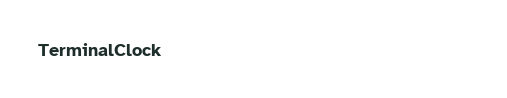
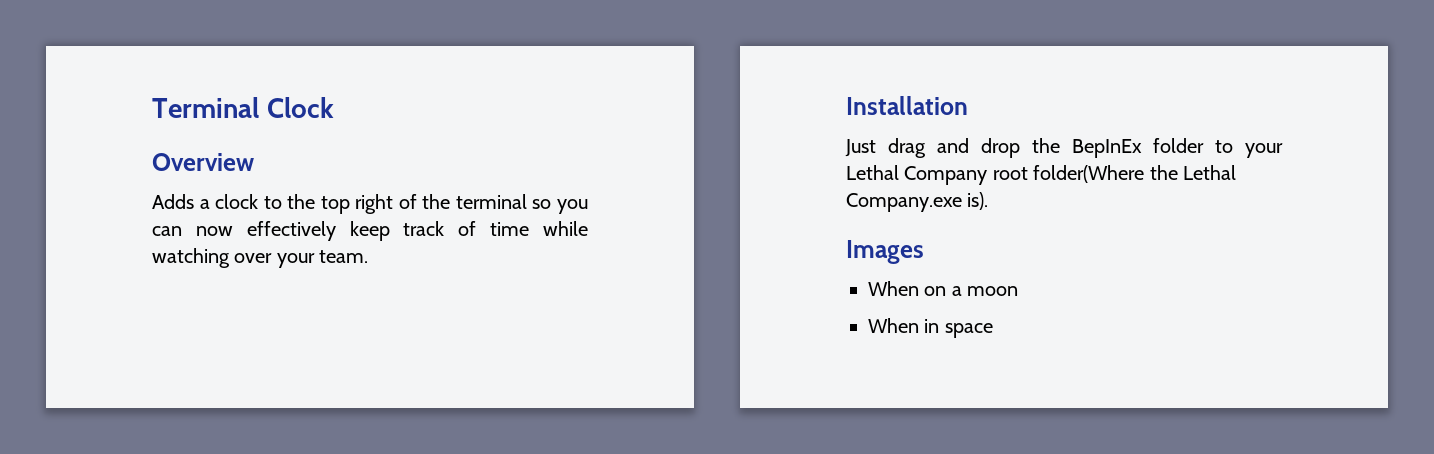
[38,43,162,56] TerminalClock -> [152,97,334,118] [152,153,254,171] [152,194,589,214] [152,221,588,241] [152,248,369,268] [846,96,968,115] [845,138,1283,158] [846,165,1236,185] [846,192,989,212] [846,240,924,264] [868,281,1019,296] [868,318,993,338] Terminal Clock // Overview // Adds a clock to the top right of the terminal so you can now effectively keep track of time while watching over your team. // Installation // Just drag and drop the BepInEx folder to your Lethal Company root folder(Where the Lethal Company.exe is). // Images // When on a moon // When in space

